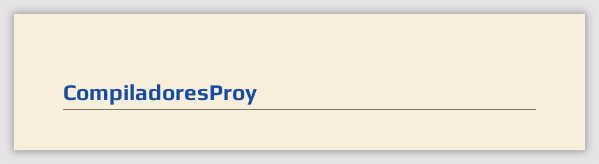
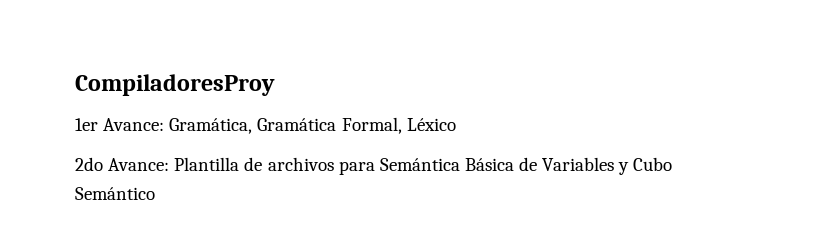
(257, 94) none -> [75,117,456,134] [75,157,673,175] [75,187,155,200] // 1er Avance: Gramática, Gramática Formal, Léxico // 2do Avance: Plantilla de archivos para Semántica Básica de Variables y Cubo Semántico

